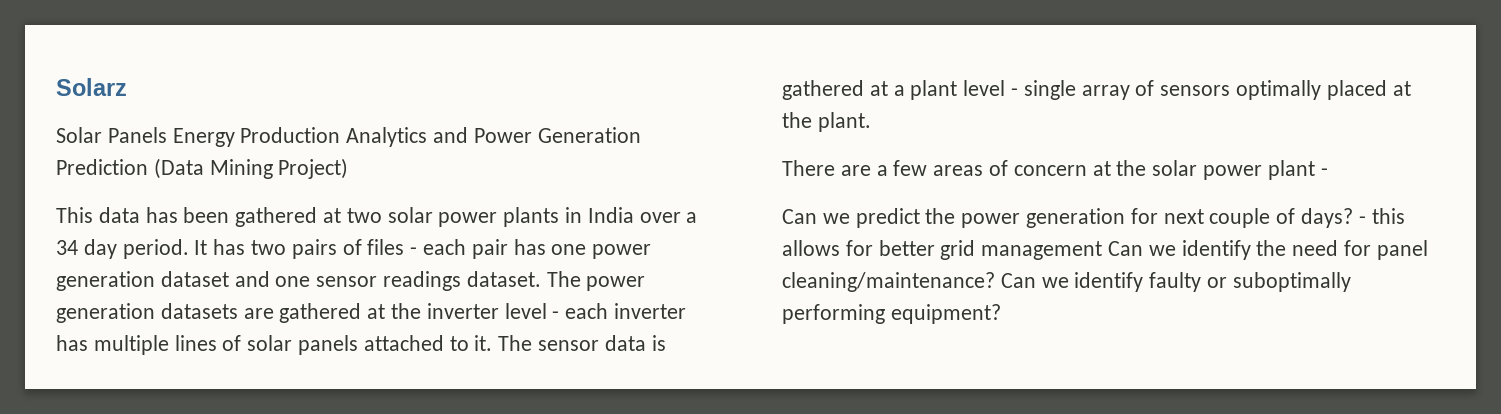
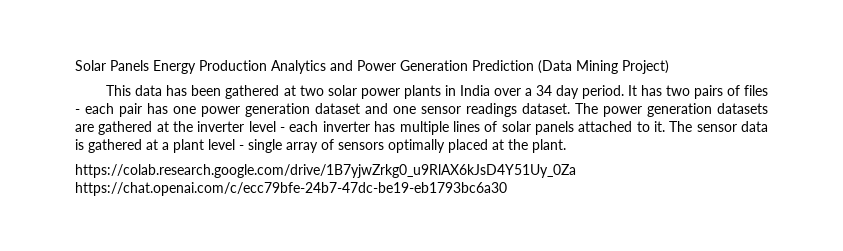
[56,78,127,96] Solarz // -> (75, 65) none
[782,160,1328,180] [782,208,1405,228] [782,240,1428,260] [782,272,1351,292] [782,304,1001,324] There are a few areas of concern at the solar power plant - // Can we predict the power generation for next couple of days? - this allows for better grid management Can we identify the need for panel cleaning/maintenance? Can we identify faulty or suboptimally performing equipment? -> [75,164,576,178] [75,182,507,196] https://colab.research.google.com/drive/1B7yjwZrkg0_u9RlAX6kJsD4Y51Uy_0Za https://chat.openai.com/c/ecc79bfe-24b7-47dc-be19-eb1793bc6a30

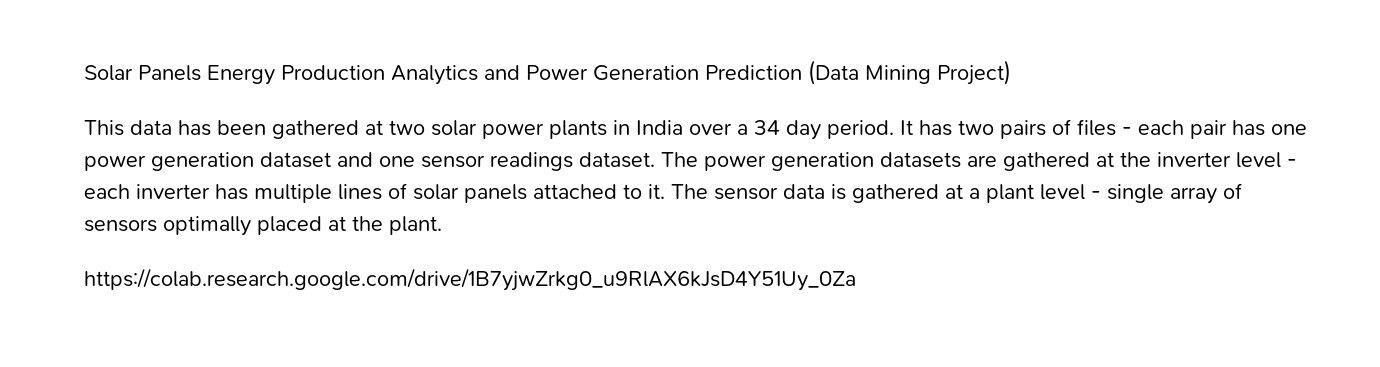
[75,182,507,196] https://chat.openai.com/c/ecc79bfe-24b7-47dc-be19-eb1793bc6a30 -> (856, 279) none

